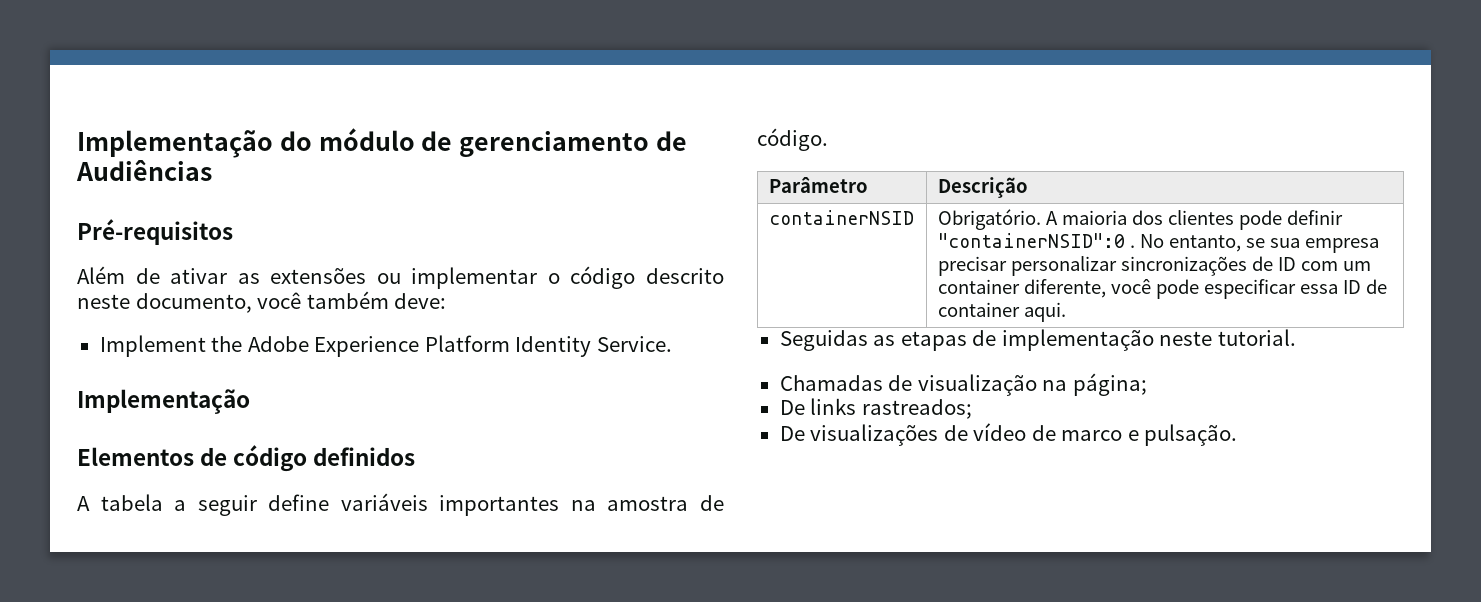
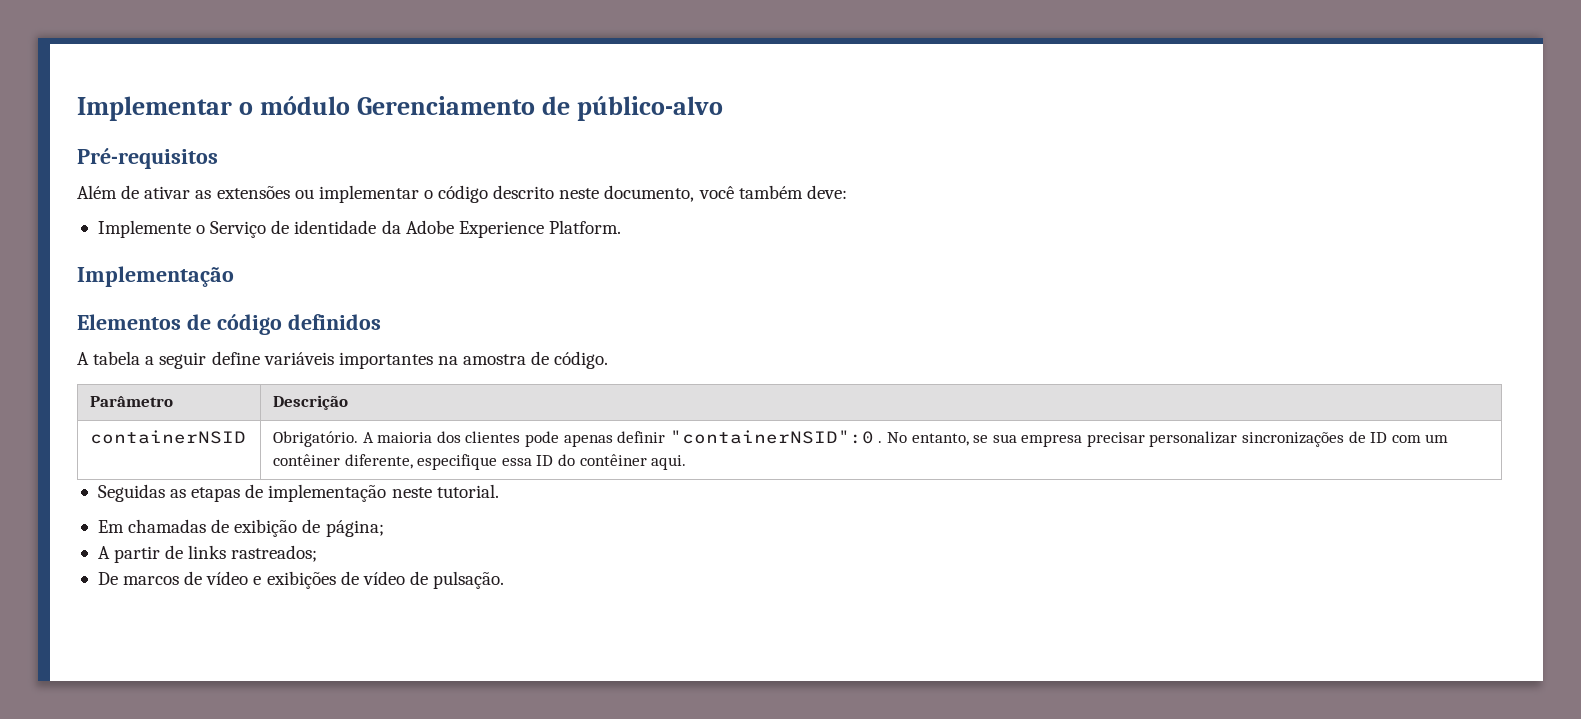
[77,128,687,158] [76,160,212,181] Implementação do módulo de gerenciamento de Audiências -> [77,96,724,121] Implementar o módulo Gerenciamento de público-alvo
[99,335,672,357] Implement the Adobe Experience Platform Identity Service. -> [97,220,621,238] Implemente o Serviço de identidade da Adobe Experience Platform.
(1282, 220) none -> [563,434,613,447] apenas
[937,279,1387,299] [937,302,1020,317] container diferente, você pode especificar essa ID de container -> [273,454,647,470] contêiner diferente, especifique essa ID do contêiner
[779,373,1147,396] [779,398,972,419] [779,424,939,446] Chamadas de visualização na página; // De links rastreados; // De visualizações -> [97,519,384,537] [97,545,318,563] [97,571,336,589] Em chamadas de exibição de página; // A partir de links rastreados; // De marcos de vídeo e exibições
[1061,430,1139,441] marco e -> (428, 578) none

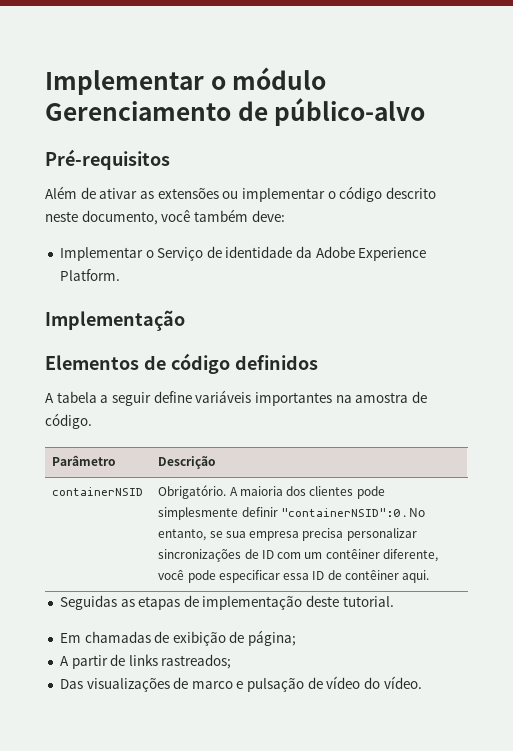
[97,220,191,238] Implemente -> [59,247,143,261] Implementar
[563,434,613,447] apenas -> [158,507,239,520] simplesmente
[1086,432,1145,447] precisar -> [302,528,344,541] precisa
[417,454,498,470] especifique -> [158,570,280,583] você pode especificar
[557,454,575,466] do -> [327,570,342,580] de
[391,487,432,498] neste -> [306,595,340,607] deste
[97,571,505,589] De marcos de vídeo e exibições de vídeo de pulsação. -> [59,676,422,692] Das visualizações de marco e pulsação de vídeo do vídeo.

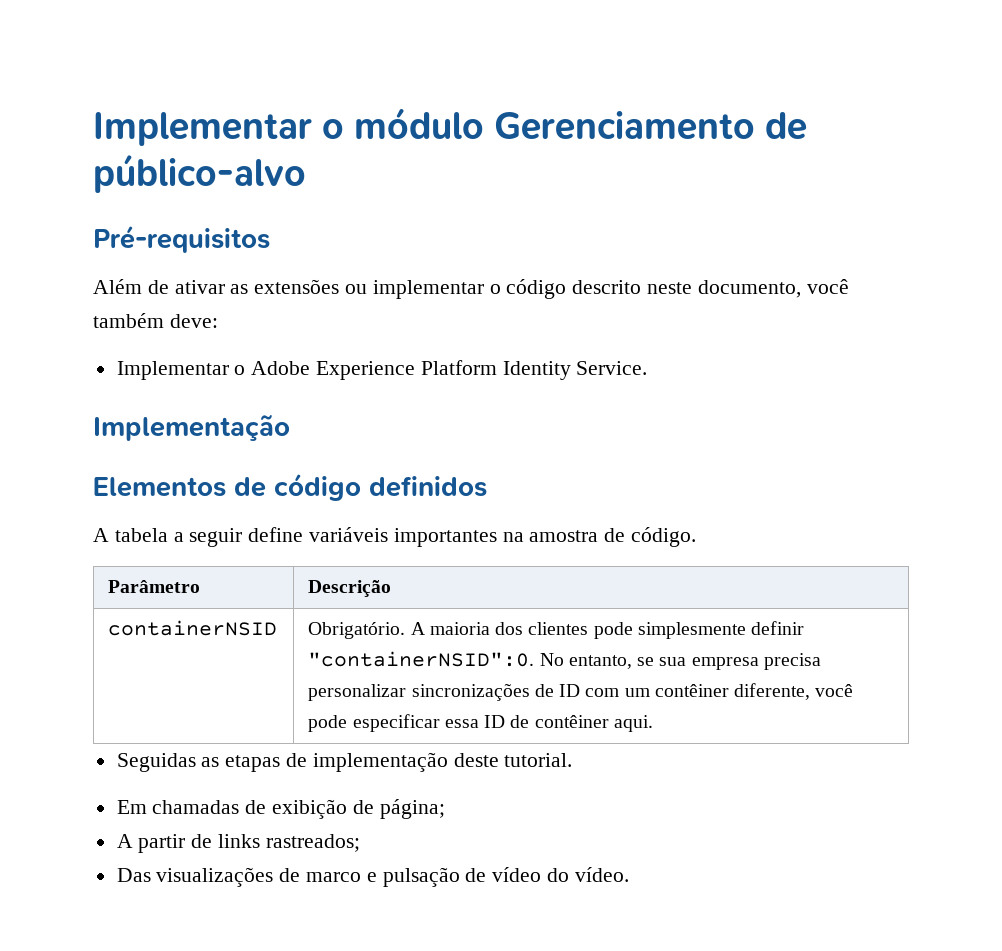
[157,246,427,261] [59,269,120,281] Serviço de identidade da Adobe Experience Platform. -> [251,360,648,380] Adobe Experience Platform Identity Service.
[280,508,407,517] "containerNSID":0 . -> [308,651,535,667] "containerNSID":0.

